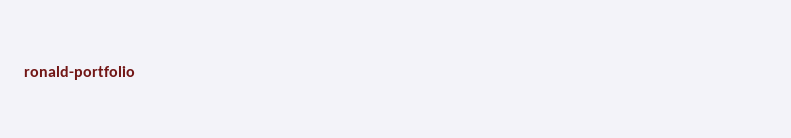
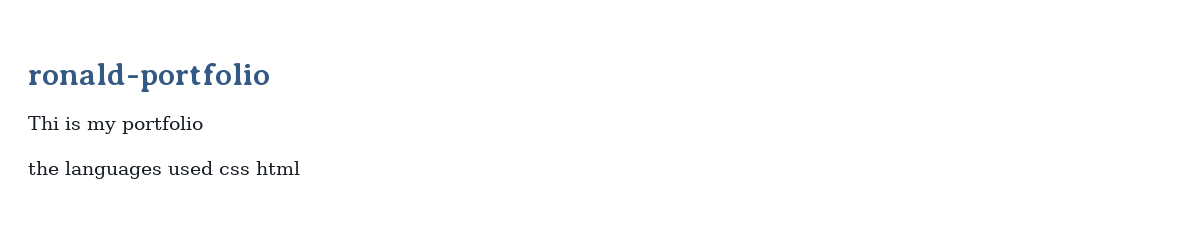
(135, 73) none -> [28,116,203,134] [28,161,300,179] // Thi is my portfolio // the languages used css html

